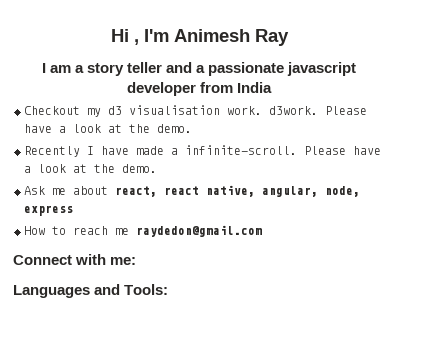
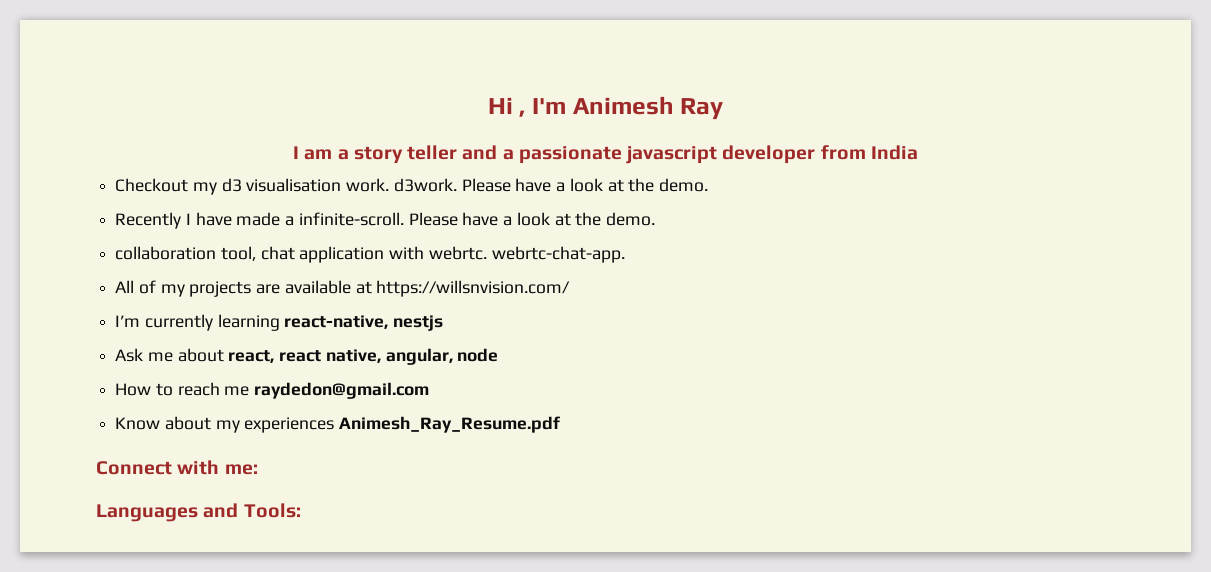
(157, 168) none -> [115,246,625,263] [115,280,571,297] [115,314,444,331] // collaboration tool, chat application with webrtc. webrtc-chat-app. // All of my projects are available at https://willsnvision.com/ // I’m currently learning react-native, nestjs
[325,186,360,197] [24,205,73,216] node, express -> [457,348,499,362] node
(262, 231) none -> [115,416,561,433] // Know about my experiences Animesh_Ray_Resume.pdf

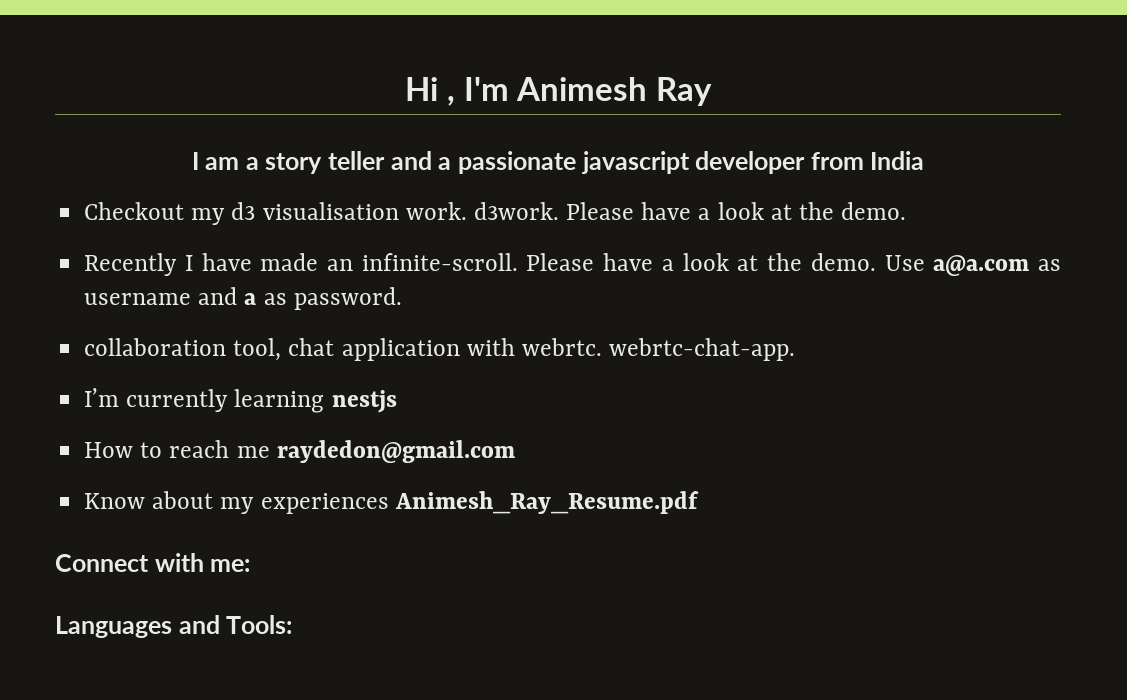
[285,216,295,226] a -> [327,259,354,271] an
(655, 219) none -> [884,255,1062,276] [84,287,402,310] Use a@a.com as username and a as password.
[115,280,571,297] // All of my projects are available at https://willsnvision.com/ -> (796, 349) none
[284,315,389,329] react-native, -> (325, 401) none
[115,348,499,365] // Ask me about react, react native, angular, node -> (397, 401) none

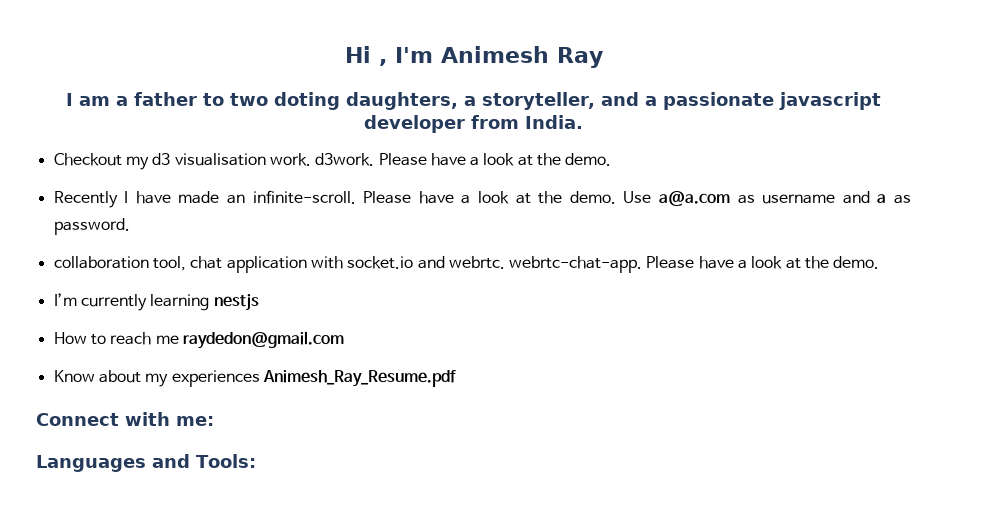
[265,151,386,174] story teller -> [133,92,596,110] father to two doting daughters, a storyteller,
[870,151,925,170] India -> [525,115,583,129] India.
(515, 347) none -> [347,256,445,269] socket.io and
(796, 349) none -> [646,256,880,269] Please have a look at the demo.

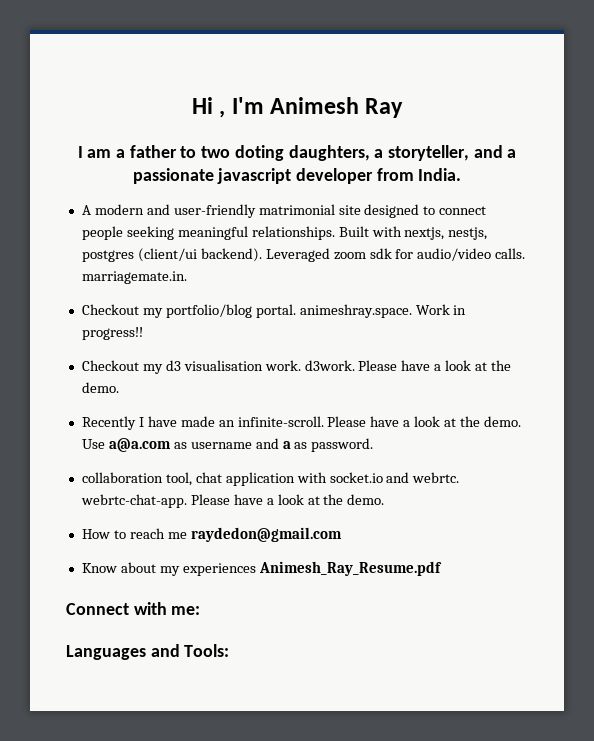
(583, 122) none -> [81,204,487,218] [81,226,488,240] [81,248,526,262] [81,271,187,284] [81,304,467,318] [81,327,143,340] // A modern and user-friendly matrimonial site designed to connect people seeking meaningful relationships. Built with nextjs, nestjs, postgres (client/ui backend). Leveraged zoom sdk for audio/video calls. marriagemate.in. // Checkout my portfolio/blog portal. animeshray.space. Work in progress!!
[53,293,259,311] // I’m currently learning nestjs -> (385, 499) none

